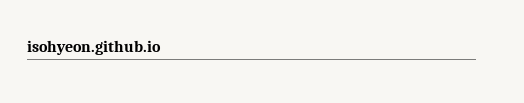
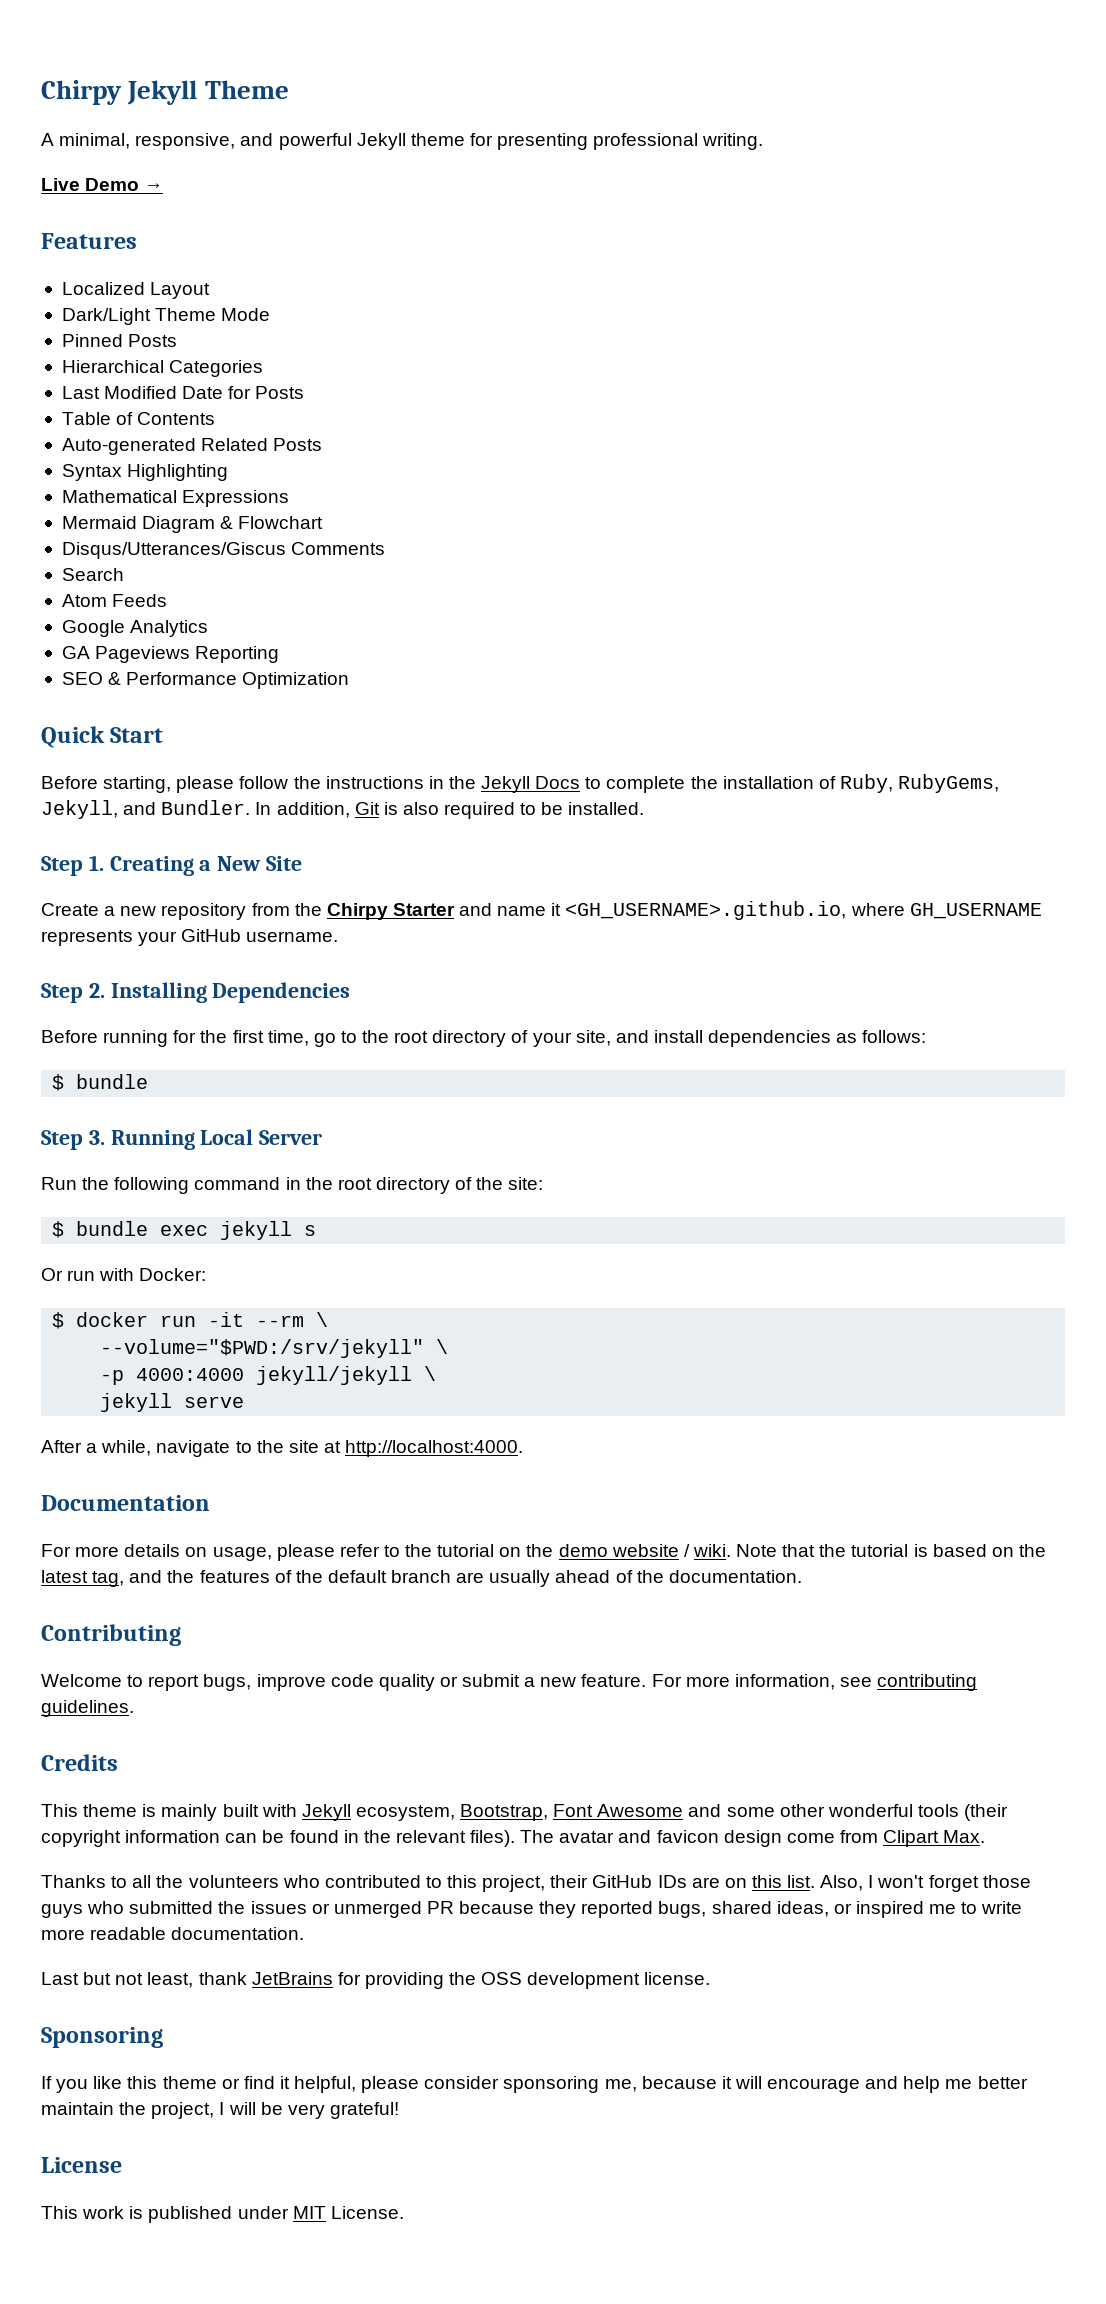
[27,40,161,55] isohyeon.github.io -> [41,80,289,105] [41,133,764,150] [41,178,164,191] [41,233,137,249] [61,282,211,299] [61,308,271,325] [61,334,178,347] [61,360,264,377] [61,386,305,399] [61,412,216,425] [61,438,323,455] [61,464,229,481] [61,490,290,507] [61,516,324,533] [61,542,386,559] [61,568,124,581] [61,594,168,607] [61,620,209,637] [61,646,280,663] [61,672,350,689] [41,726,164,748] [41,774,1000,793] [41,800,645,819] [41,855,303,876] [41,901,1042,920] [41,929,339,946] [41,982,351,1003] [41,1030,927,1047] [52,1074,149,1091] [41,1129,323,1150] [41,1177,544,1194] [52,1221,317,1240] [41,1268,207,1281] [52,1312,329,1329] [100,1339,449,1358] [100,1366,437,1385] [100,1393,245,1412] [41,1440,524,1457] [41,1495,210,1511] [41,1544,1046,1561] [41,1570,802,1587] [41,1624,181,1646] [41,1674,978,1691] [41,1700,134,1717] [41,1754,118,1771] [41,1804,1009,1821] [41,1830,986,1847] [41,1875,1031,1892] [41,1901,1023,1918] [41,1927,305,1940] [41,1972,711,1989] [41,2027,163,2048] [41,2076,1028,2093] [41,2102,399,2119] [41,2157,122,2173] [41,2206,404,2223] Chirpy Jekyll Theme // A minimal, responsive, and powerful Jekyll theme for presenting professional writing. // Live Demo → // Features // Localized Layout // Dark/Light Theme Mode // Pinned Posts // Hierarchical Categories // Last Modified Date for Posts // Table of Contents // Auto-generated Related Posts // Syntax Highlighting // Mathematical Expressions // Mermaid Diagram & Flowchart // Disqus/Utterances/Giscus Comments // Search // Atom Feeds // Google Analytics // GA Pageviews Reporting // SEO & Performance Optimization // Quick Start // Before starting, please follow the instructions in the Jekyll Docs to complete the installation of Ruby, RubyGems, Jekyll, and Bundler. In addition, Git is also required to be installed. // Step 1. Creating a New Site // Create a new repository from the Chirpy Starter and name it <GH_USERNAME>.github.io, where GH_USERNAME represents your GitHub username. // Step 2. Installing Dependencies // Before running for the first time, go to the root directory of your site, and install dependencies as follows: // $ bundle // Step 3. Running Local Server // Run the following command in the root directory of the site: // $ bundle exec jekyll s // Or run with Docker: // $ docker run -it --rm \ // --volume="$PWD:/srv/jekyll" \ // -p 4000:4000 jekyll/jekyll \ // jekyll serve // After a while, navigate to the site at http://localhost:4000. // Documentation // For more details on usage, please refer to the tutorial on the demo website / wiki. Note that the tutorial is based on the latest tag, and the features of the default branch are usually ahead of the documentation. // Contributing // Welcome to report bugs, improve code quality or submit a new feature. For more information, see contributing guidelines. // Credits // This theme is mainly built with Jekyll ecosystem, Bootstrap, Font Awesome and some other wonderful tools (their copyright information can be found in the relevant files). The avatar and favicon design come from Clipart Max. // Thanks to all the volunteers who contributed to this project, their GitHub IDs are on this list. Also, I won't forget those guys who submitted the issues or unmerged PR because they reported bugs, shared ideas, or inspired me to write more readable documentation. // Last but not least, thank JetBrains for providing the OSS development license. // Sponsoring // If you like this theme or find it helpful, please consider sponsoring me, because it will encourage and help me better maintain the project, I will be very grateful! // License // This work is published under MIT License.

